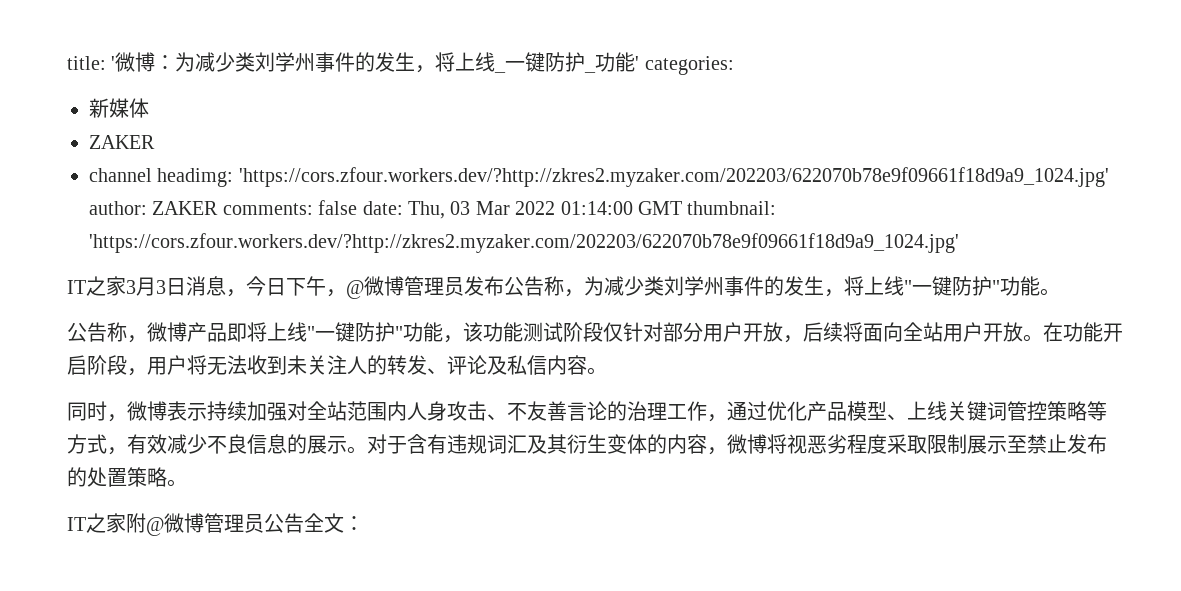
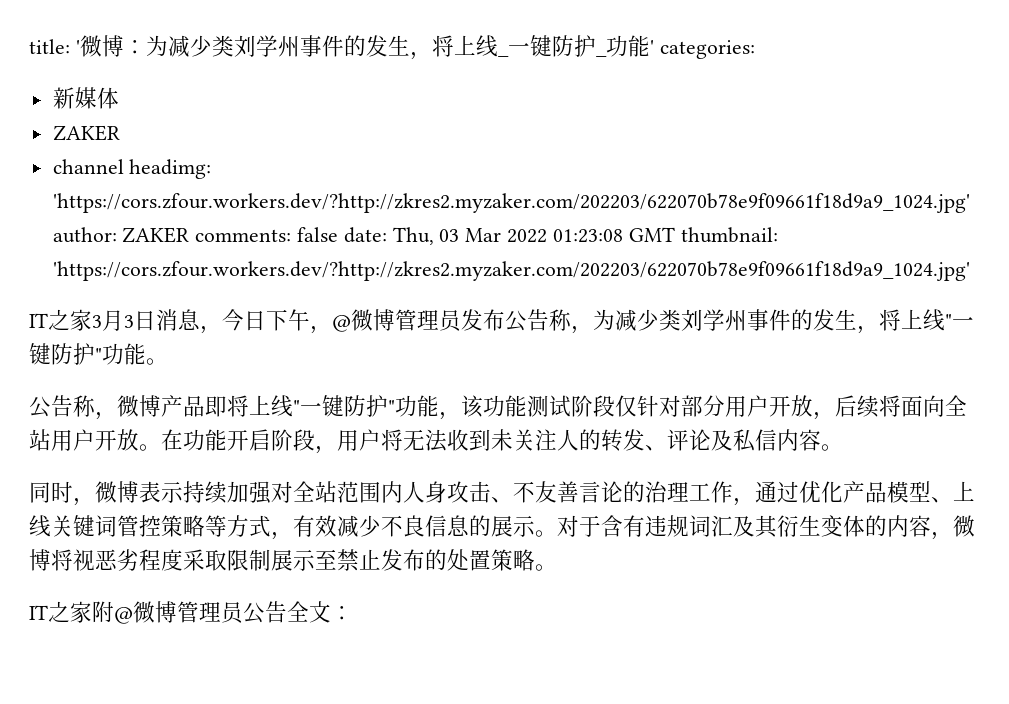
[560,201,633,215] 01:14:00 -> [552,229,623,243] 01:23:08

